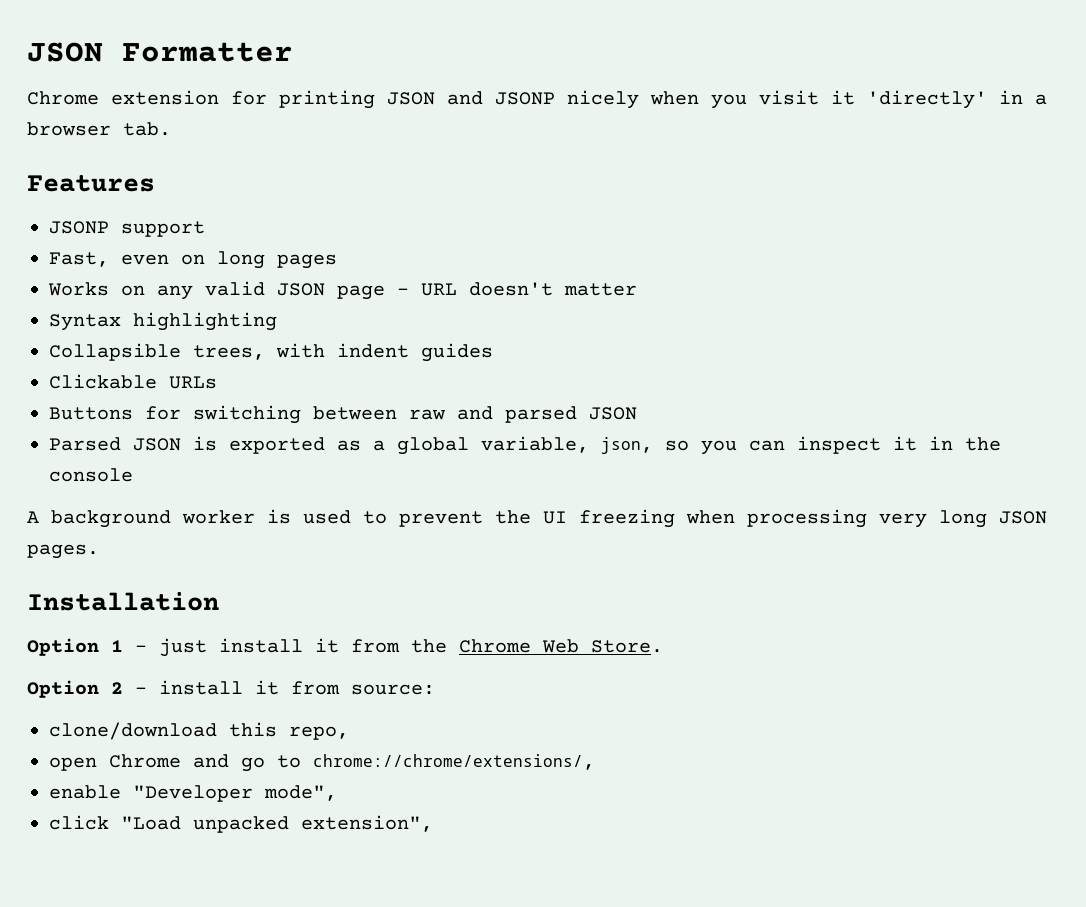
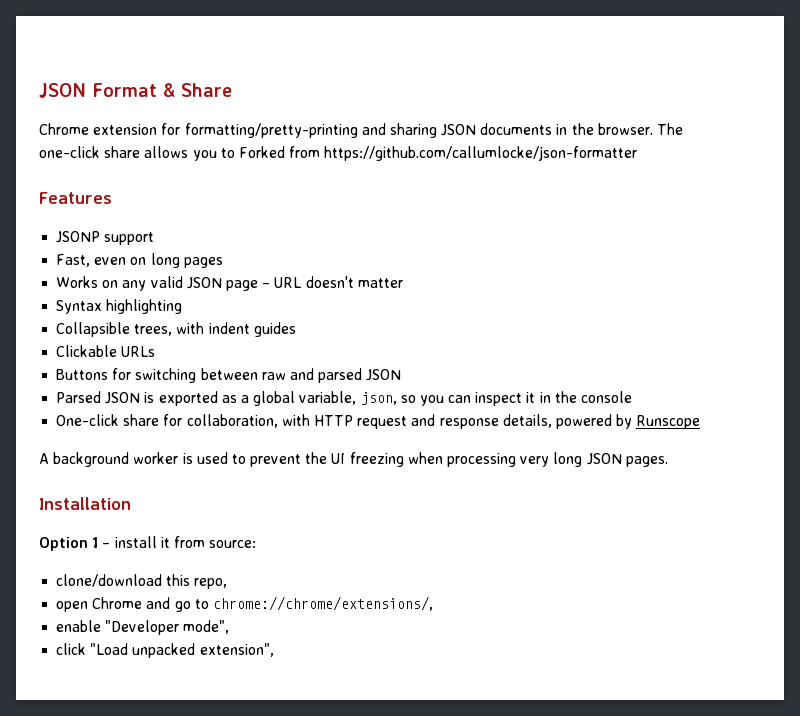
[27,42,293,62] JSON Formatter -> [39,83,232,98] JSON Format & Share
[279,90,1047,109] [27,122,171,136] printing JSON and JSONP nicely when you visit it 'directly' in a browser tab. -> [184,123,684,138] [39,146,638,161] formatting/pretty-printing and sharing JSON documents in the browser. The one-click share allows you to Forked from https://github.com/callumlocke/json-formatter
(133, 475) none -> [56,414,701,429] // One-click share for collaboration, with HTTP request and response details, powered by Runscope
[159,638,663,657] [27,680,147,698] just install it from the Chrome Web Store. // Option 2 – -> (111, 545) none

